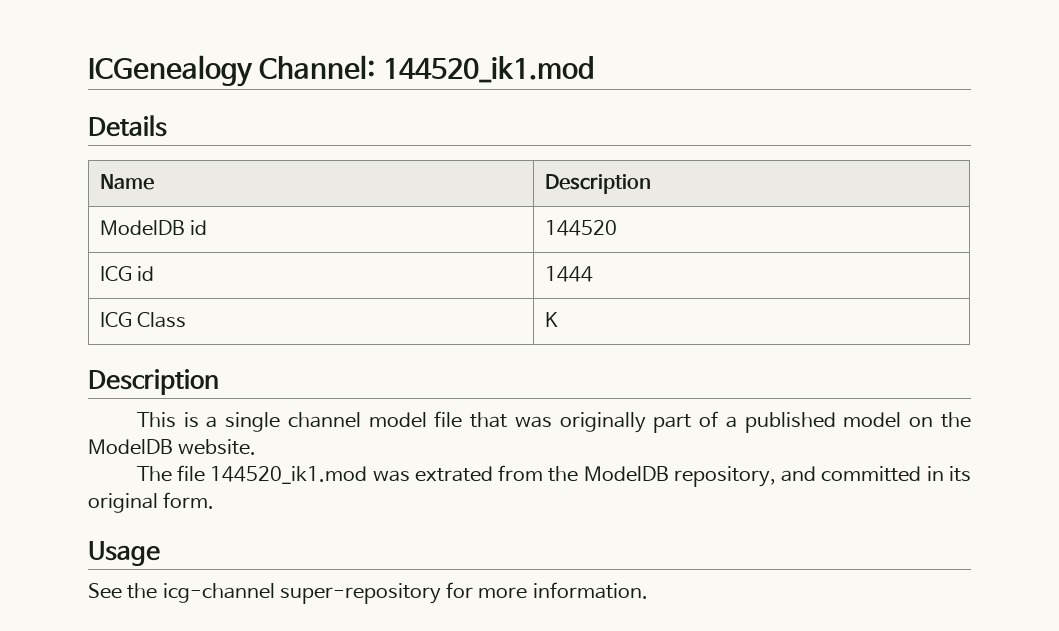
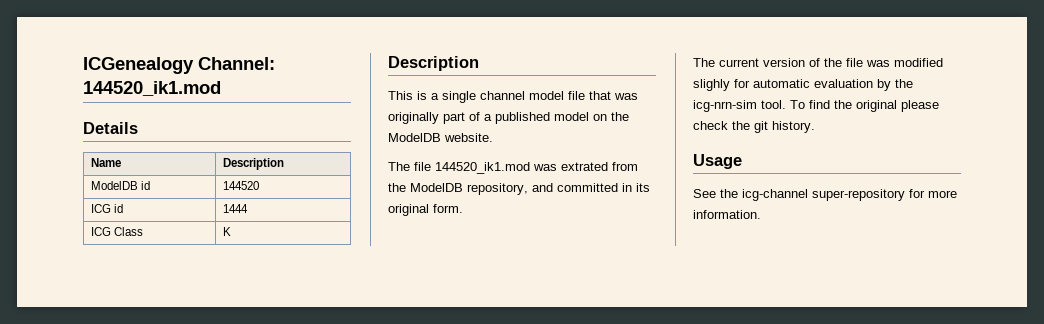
(215, 500) none -> [693,58,943,67] [693,79,913,91] [693,100,939,112] [693,121,815,133] // The current version of the file was modified slighly for automatic evaluation by the icg-nrn-sim tool. To find the original please check the git history.

